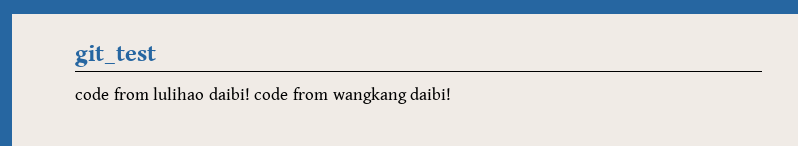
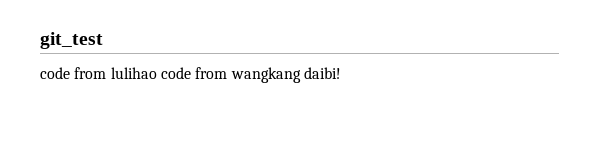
[208,87,250,100] daibi! -> (157, 73) none

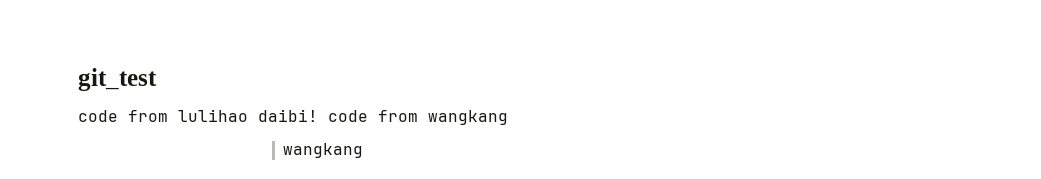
(157, 73) none -> [258,109,318,122] daibi!
[303,67,341,79] daibi! -> [283,143,364,158] // wangkang

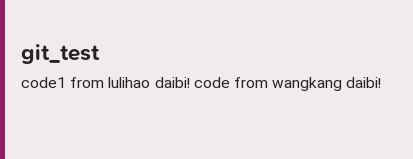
[78,110,118,122] code -> [21,77,66,88] code1
[283,143,364,158] // wangkang -> [346,77,382,88] daibi!

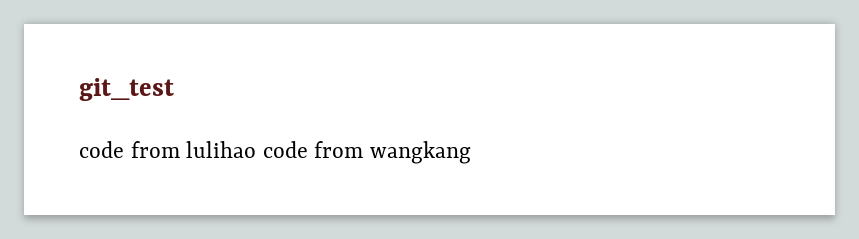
[21,77,66,88] code1 -> [79,141,124,158] code
[154,77,190,88] daibi! -> (257, 149) none
[346,77,382,88] daibi! -> (472, 152) none

